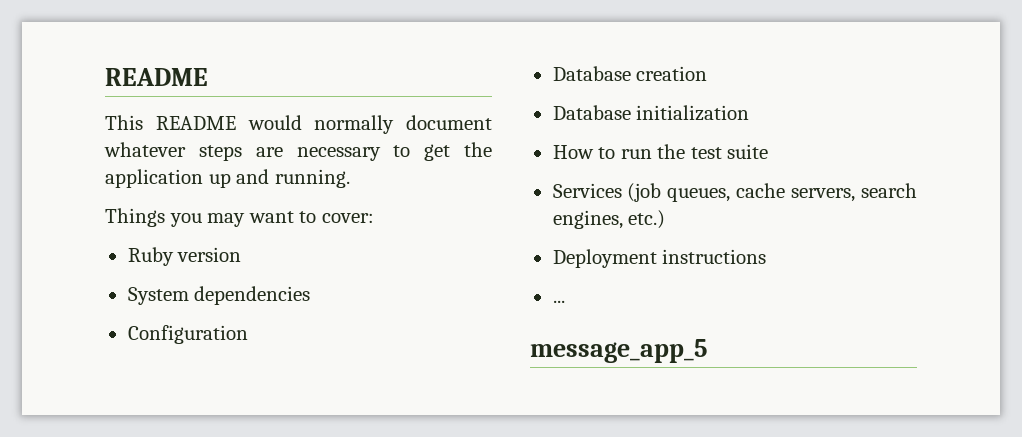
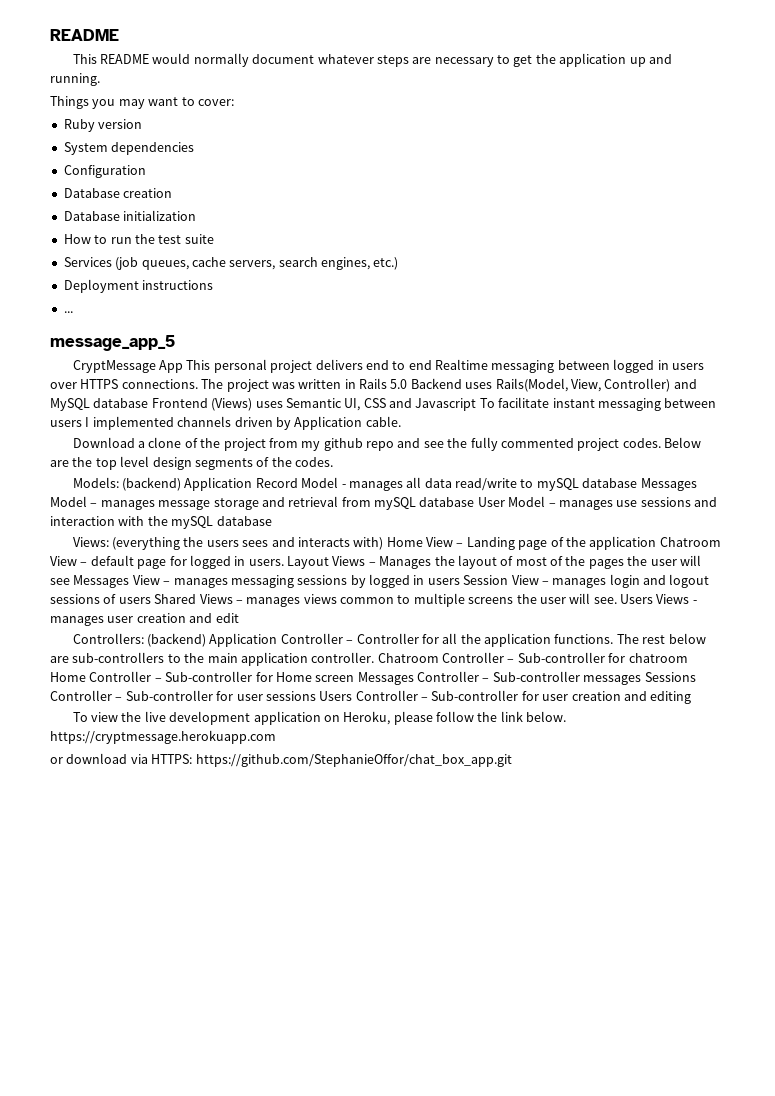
(708, 351) none -> [72,359,704,373] [50,378,697,392] [50,397,717,411] [50,416,401,430] [72,437,702,451] [50,456,333,470] [72,477,697,491] [50,496,717,510] [50,516,272,529] [72,536,721,550] [50,555,701,569] [50,574,710,588] [50,593,697,607] [50,613,239,626] [72,633,706,647] [50,652,688,666] [50,671,696,685] [50,690,692,704] [72,711,567,725] [50,730,276,744] [50,753,512,767] // CryptMessage App This personal project delivers end to end Realtime messaging between logged in users over HTTPS connections. The project was written in Rails 5.0 Backend uses Rails(Model, View, Controller) and MySQL database Frontend (Views) uses Semantic UI, CSS and Javascript To facilitate instant messaging between users I implemented channels driven by Application cable. // Download a clone of the project from my github repo and see the fully commented project codes. Below are the top level design segments of the codes. // Models: (backend) Application Record Model - manages all data read/write to mySQL database Messages Model – manages message storage and retrieval from mySQL database User Model – manages use sessions and interaction with the mySQL database // Views: (everything the users sees and interacts with) Home View – Landing page of the application Chatroom View – default page for logged in users. Layout Views – Manages the layout of most of the pages the user will see Messages View – manages messaging sessions by logged in users Session View – manages login and logout sessions of users Shared Views – manages views common to multiple screens the user will see. Users Views - manages user creation and edit // Controllers: (backend) Application Controller – Controller for all the application functions. The rest below are sub-controllers to the main application controller. Chatroom Controller – Sub-controller for chatroom Home Controller – Sub-controller for Home screen Messages Controller – Sub-controller messages Sessions Controller – Sub-controller for user sessions Users Controller – Sub-controller for user creation and editing // To view the live development application on Heroku, please follow the link below. https://cryptmessage.herokuapp.com // or download via HTTPS: https://github.com/StephanieOffor/chat_box_app.git

